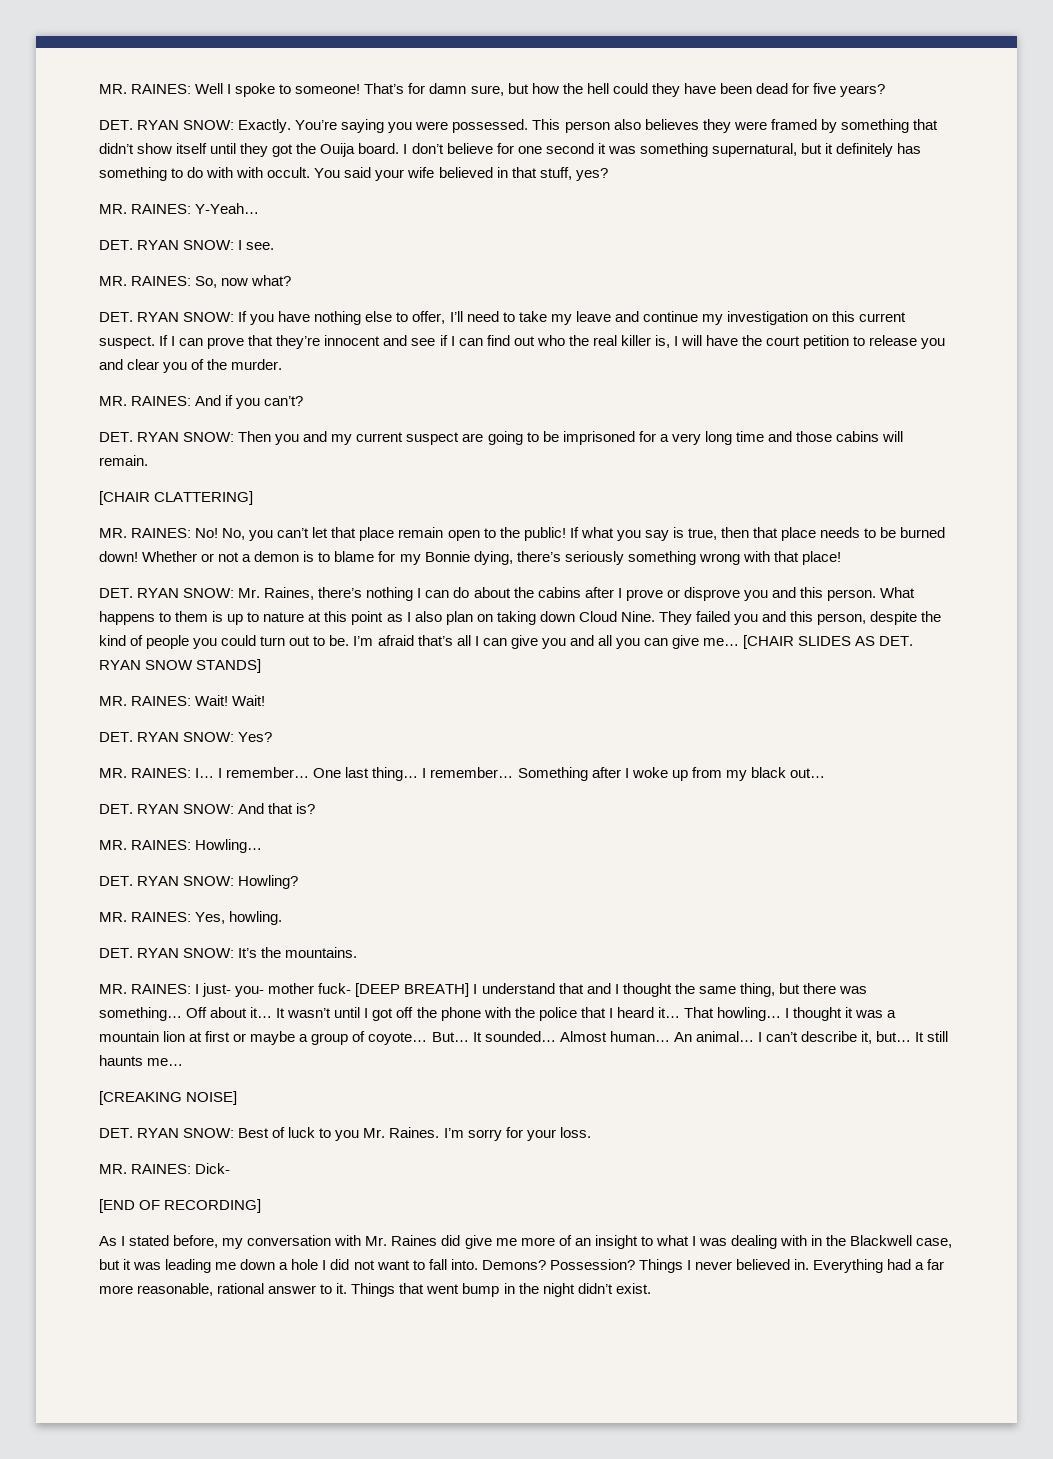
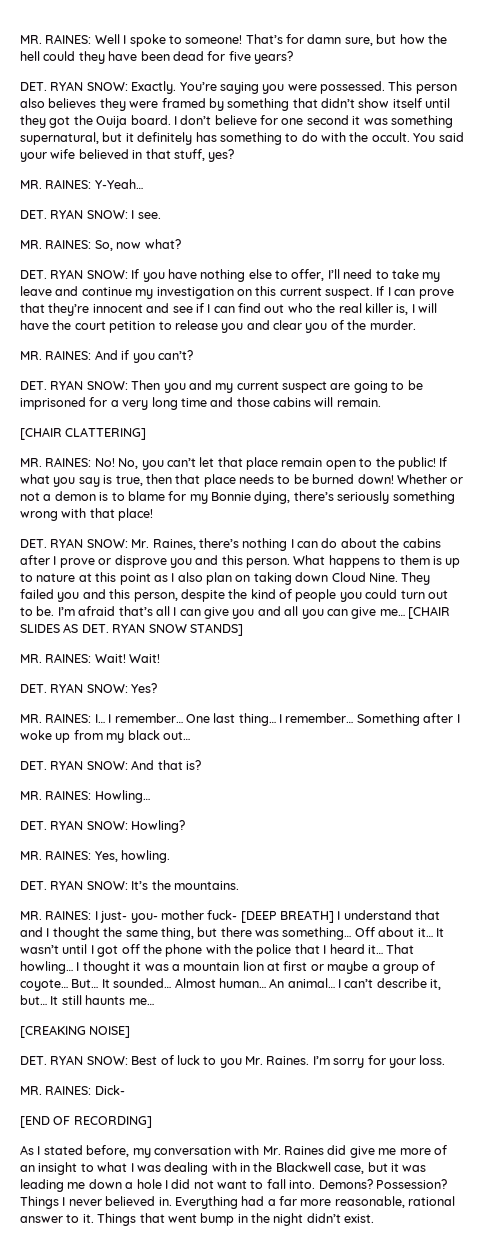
[236,167,264,178] with -> [349,132,369,142] the

